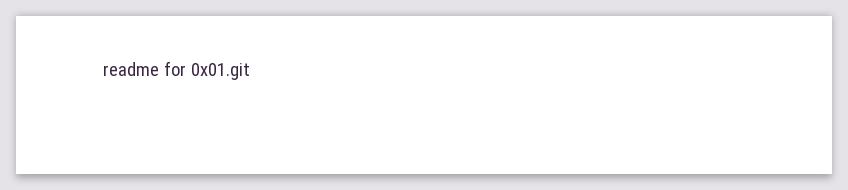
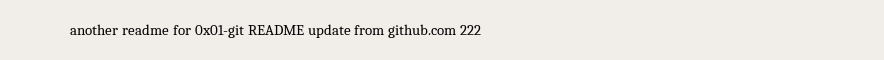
(103, 69) none -> [70,24,118,35] another
[190,63,250,80] 0x01.git -> [194,24,482,38] 0x01-git README update from github.com 222

